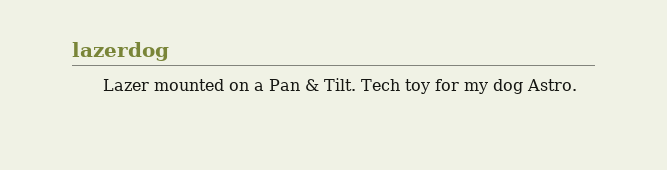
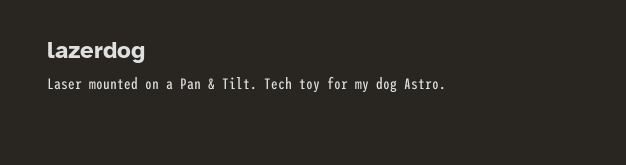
[102,79,149,91] Lazer -> [47,78,82,90] Laser

